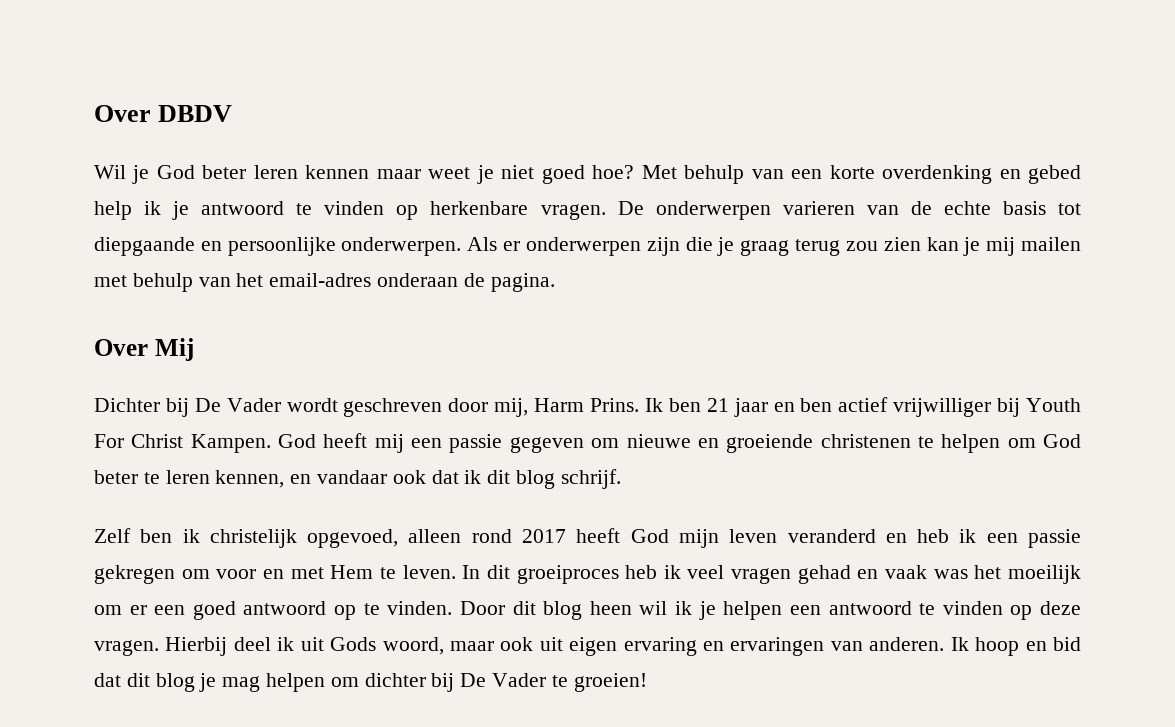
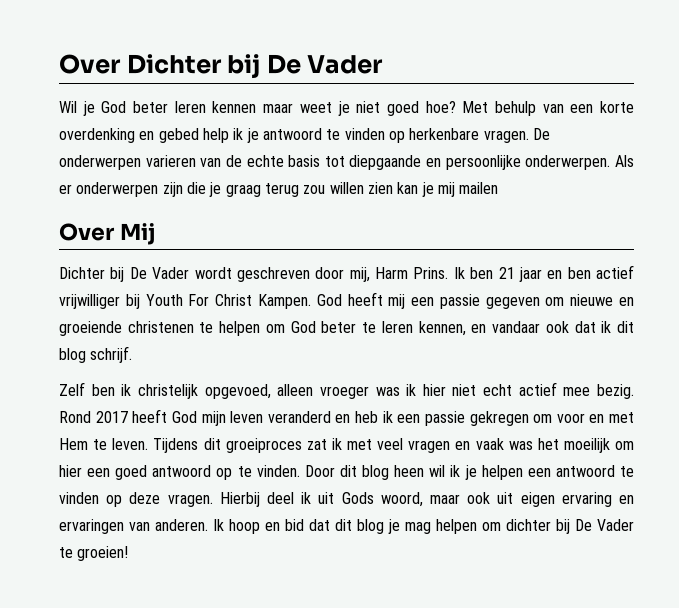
[94,105,233,122] Over DBDV -> [59,54,384,79] Over Dichter bij De Vader
(878, 246) none -> [329,182,364,194] willen
[94,273,555,292] met behulp van het email-adres onderaan de pagina. -> (499, 188) none
[471,529,512,543] rond -> [319,382,635,399] [59,411,91,423] vroeger was ik hier niet echt actief mee bezig. Rond
[462,565,481,579] In -> [153,438,199,453] Tijdens
[625,565,681,579] heb ik -> [306,438,372,450] zat ik met
[797,565,851,584] gehad -> (451, 446) none
[129,605,147,615] er -> [59,465,82,477] hier

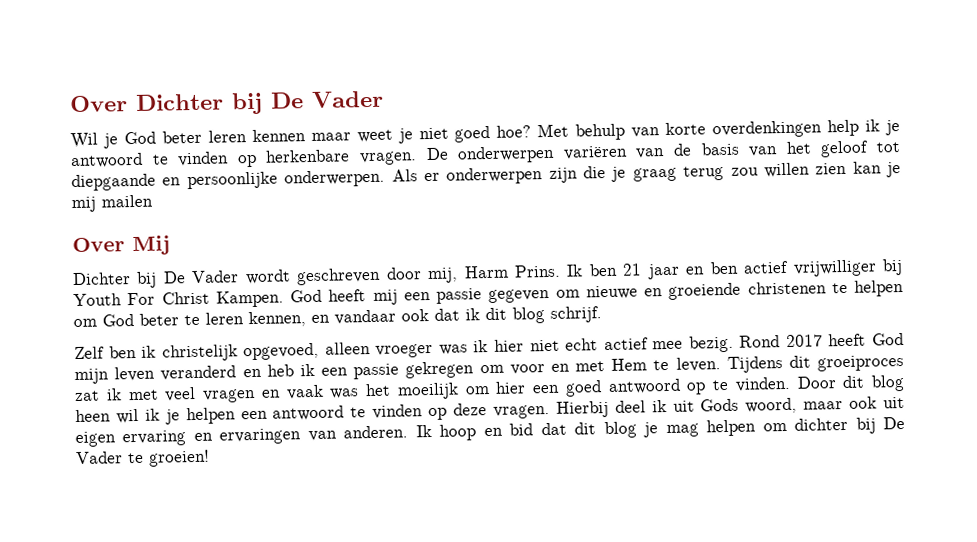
[570,101,634,113] [59,128,199,143] een korte overdenking en gebed -> [665,120,823,139] korte overdenkingen
[145,155,196,167] varieren -> [562,145,628,160] variëren
[246,155,321,167] echte basis -> [700,140,870,158] basis van het geloof

